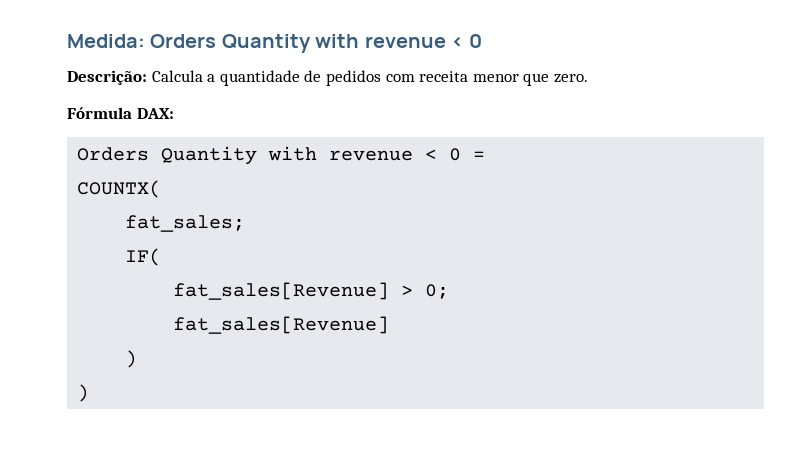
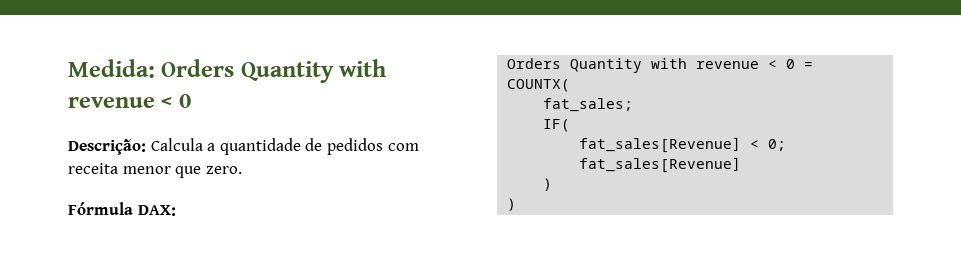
[401,285,414,296] > -> [750,140,760,149] <

